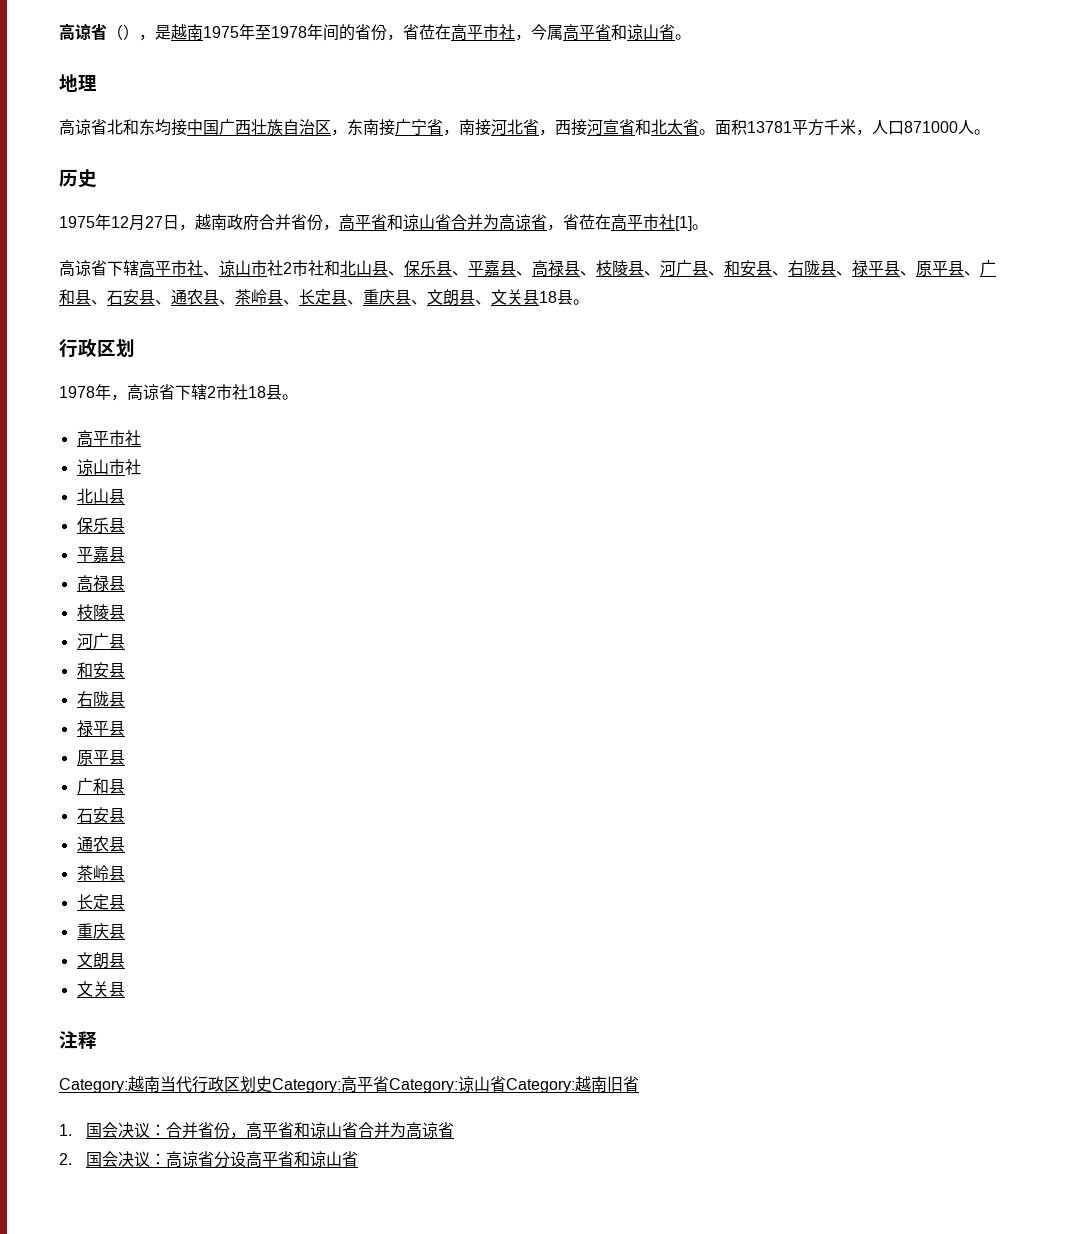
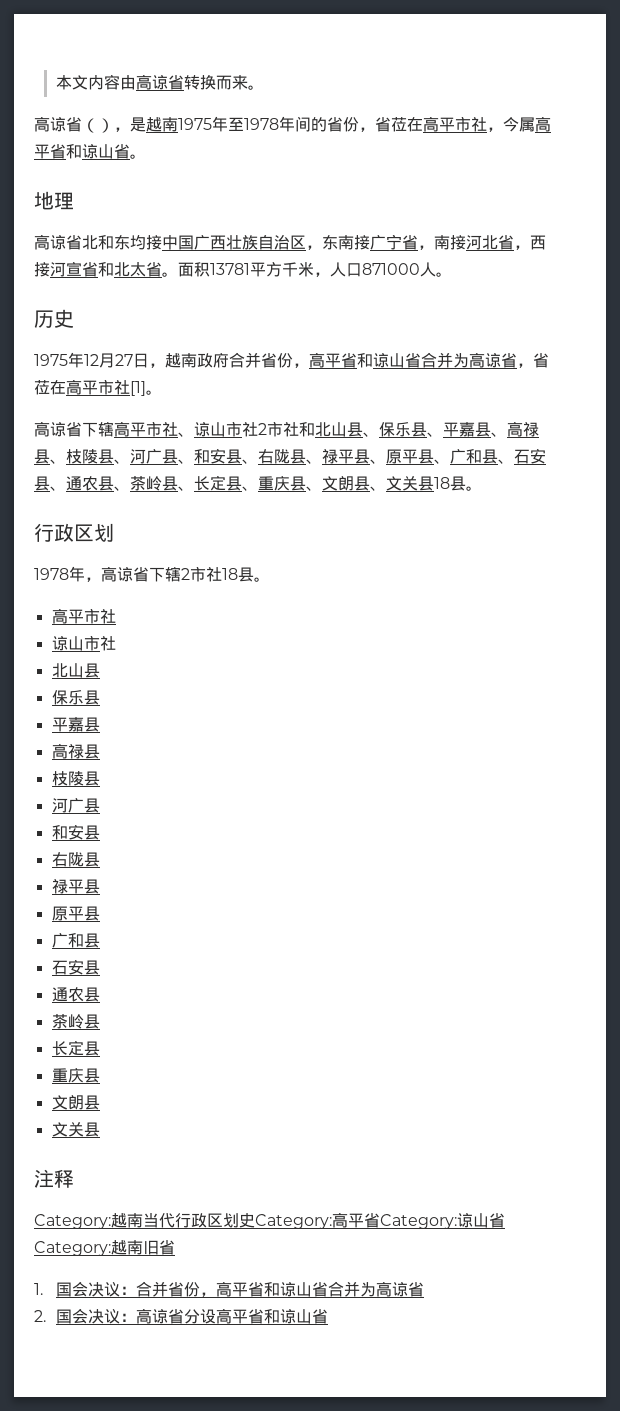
(59, 31) none -> [55,74,264,90] 本文内容由高谅省转换而来。 //

